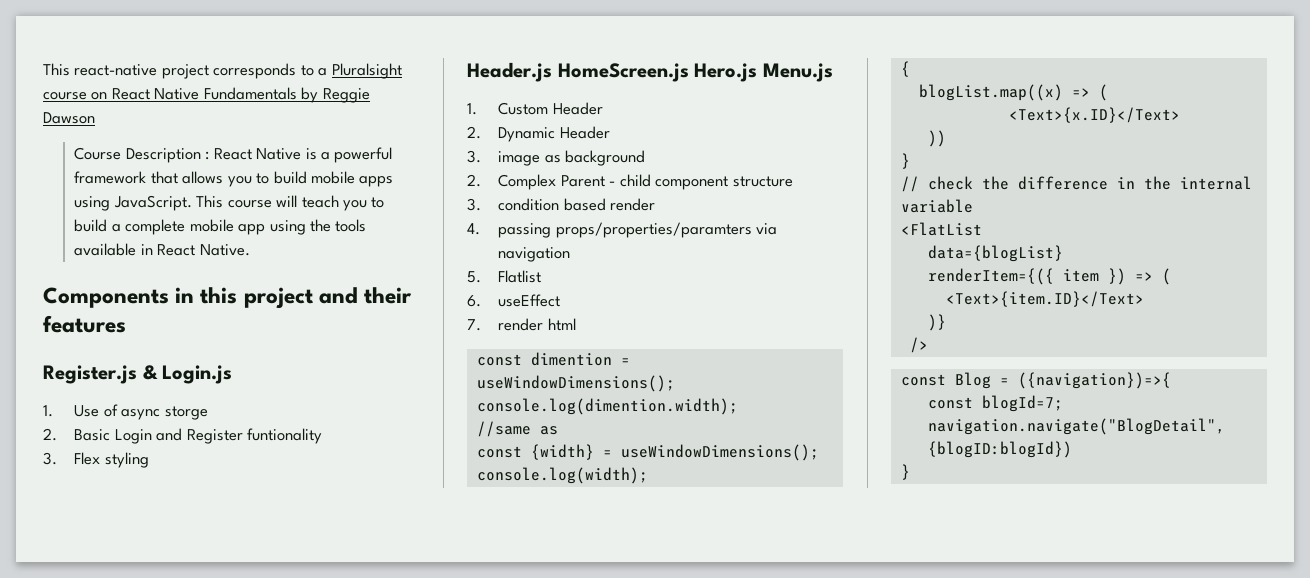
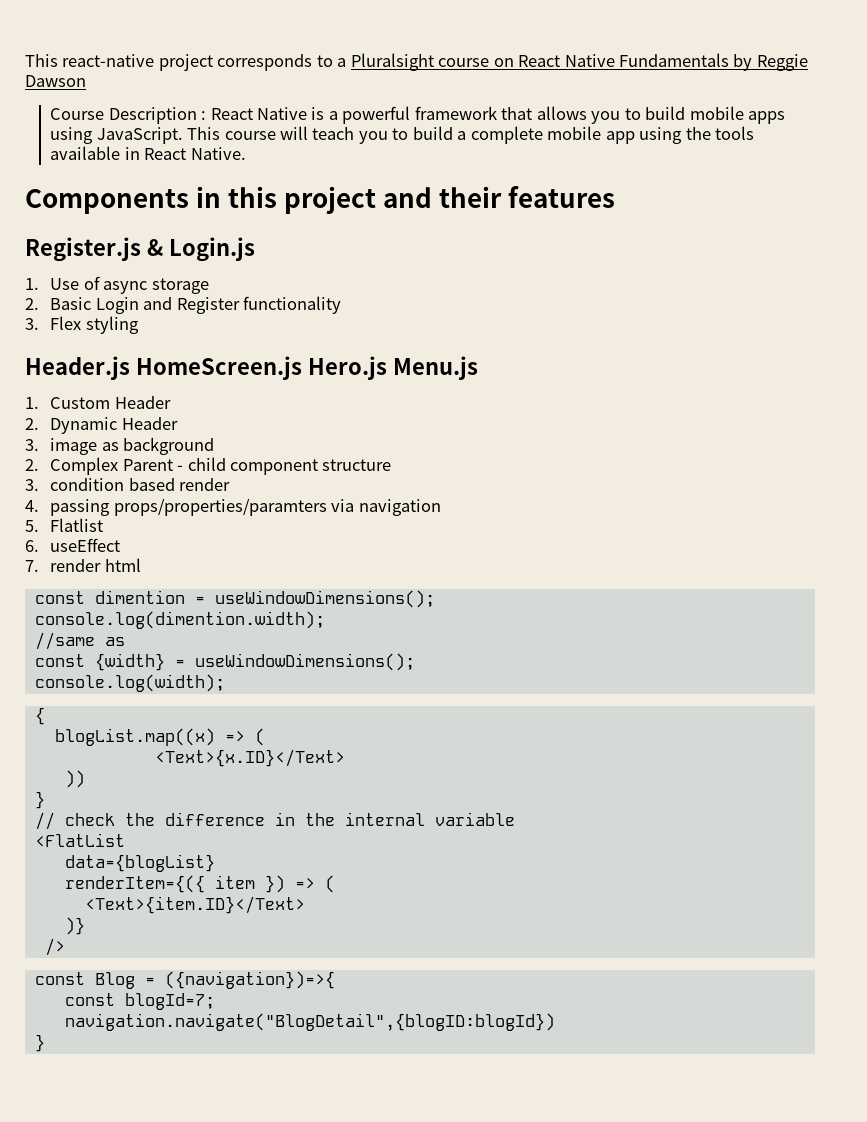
[164,406,208,420] storge -> [151,278,209,294] storage
[247,428,323,444] funtionality -> [243,296,342,314] functionality

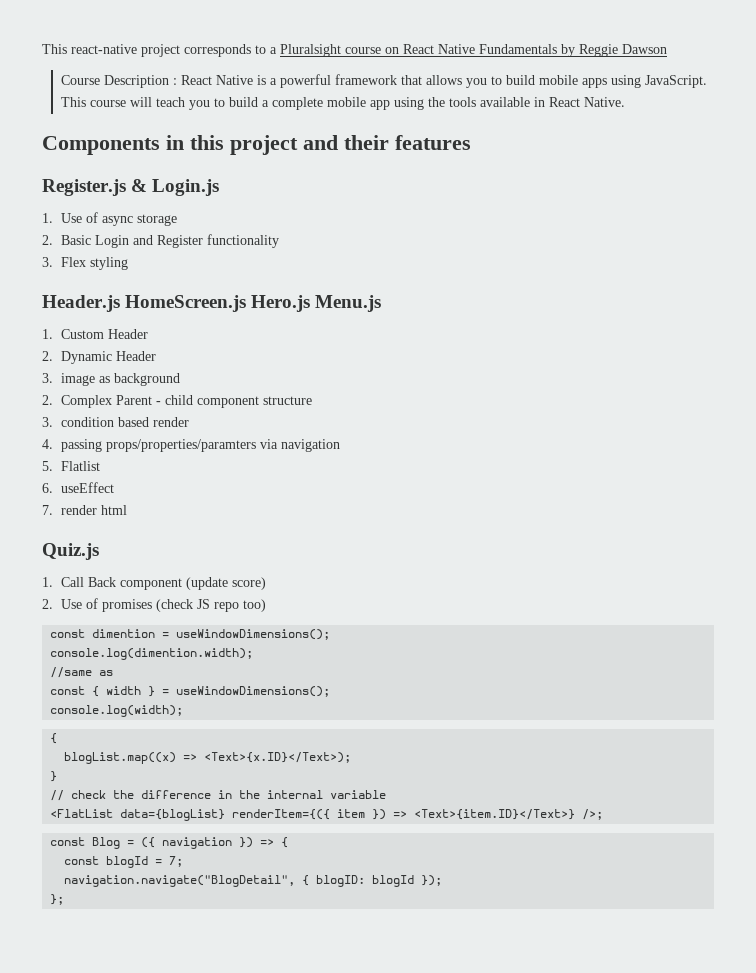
(141, 565) none -> [42,543,99,560] [42,577,266,590] [42,598,266,612] // Quiz.js // 1. Call Back component (update score) // 2. Use of promises (check JS repo too)
[94,653,165,671] {width} -> [92,686,156,697] { width }
[254,728,265,746] [154,749,345,767] [64,770,85,788] ( // <Text>{x.ID}</Text> // )) -> [204,752,352,763] <Text>{x.ID}</Text>);
(125, 840) // -> (114, 813) none
(215, 863) // -> (226, 815) none
[324,875,335,893] [84,896,305,914] [64,917,85,935] [44,938,65,956] ( // <Text>{item.ID}</Text> // )} // /> -> [414,809,604,820] <Text>{item.ID}</Text>} />;
[164,971,335,989] [64,993,215,1010] [64,1013,555,1031] [34,1034,45,1052] ({navigation})=>{ // const blogId=7; // navigation.navigate("BlogDetail",{blogID:blogId}) // } -> [141,837,289,849] [64,856,184,868] [64,875,443,887] [50,894,65,905] ({ navigation }) => { // const blogId = 7; // navigation.navigate("BlogDetail", { blogID: blogId }); // };

